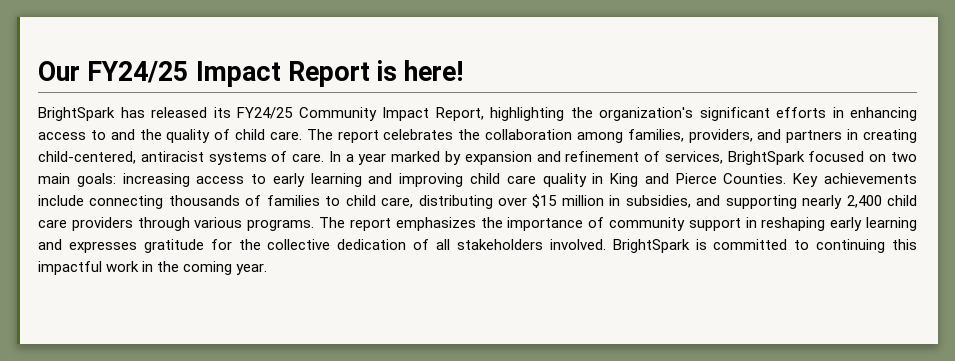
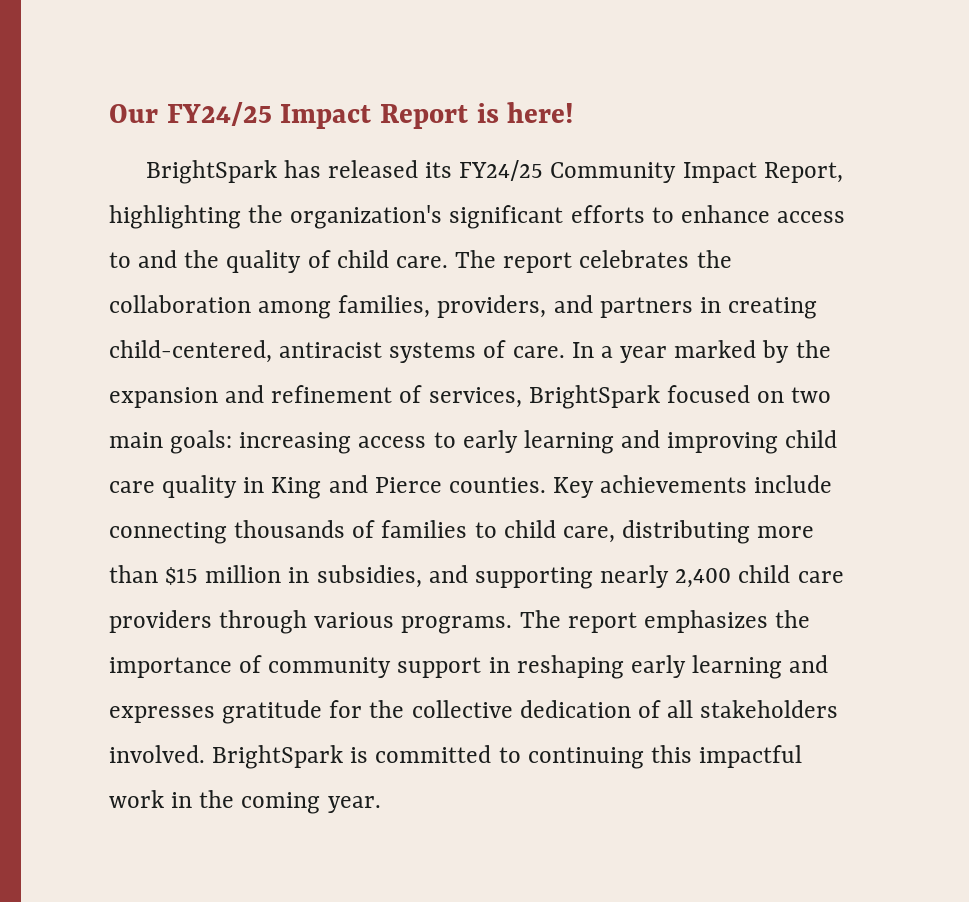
[832,107,917,121] in enhancing -> [651,205,770,223] to enhance
(461, 158) none -> [795,340,831,358] the
[723,173,787,184] Counties. -> [448,477,546,493] counties.
[498,197,528,206] over -> [757,526,815,538] [109,565,158,583] more than

